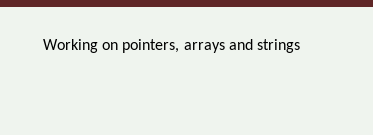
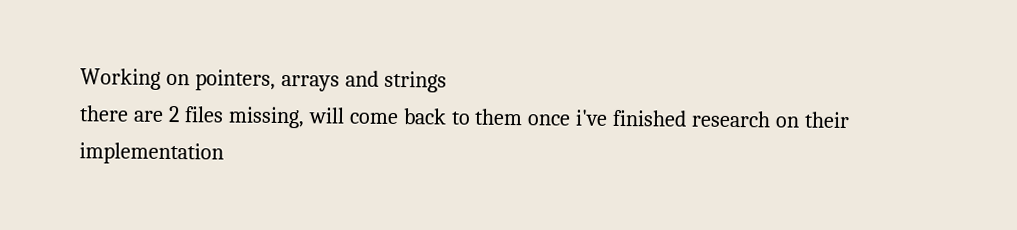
(300, 46) none -> [79,105,851,129] [79,142,224,165] // there are 2 files missing, will come back to them once i've finished research on their implementation

